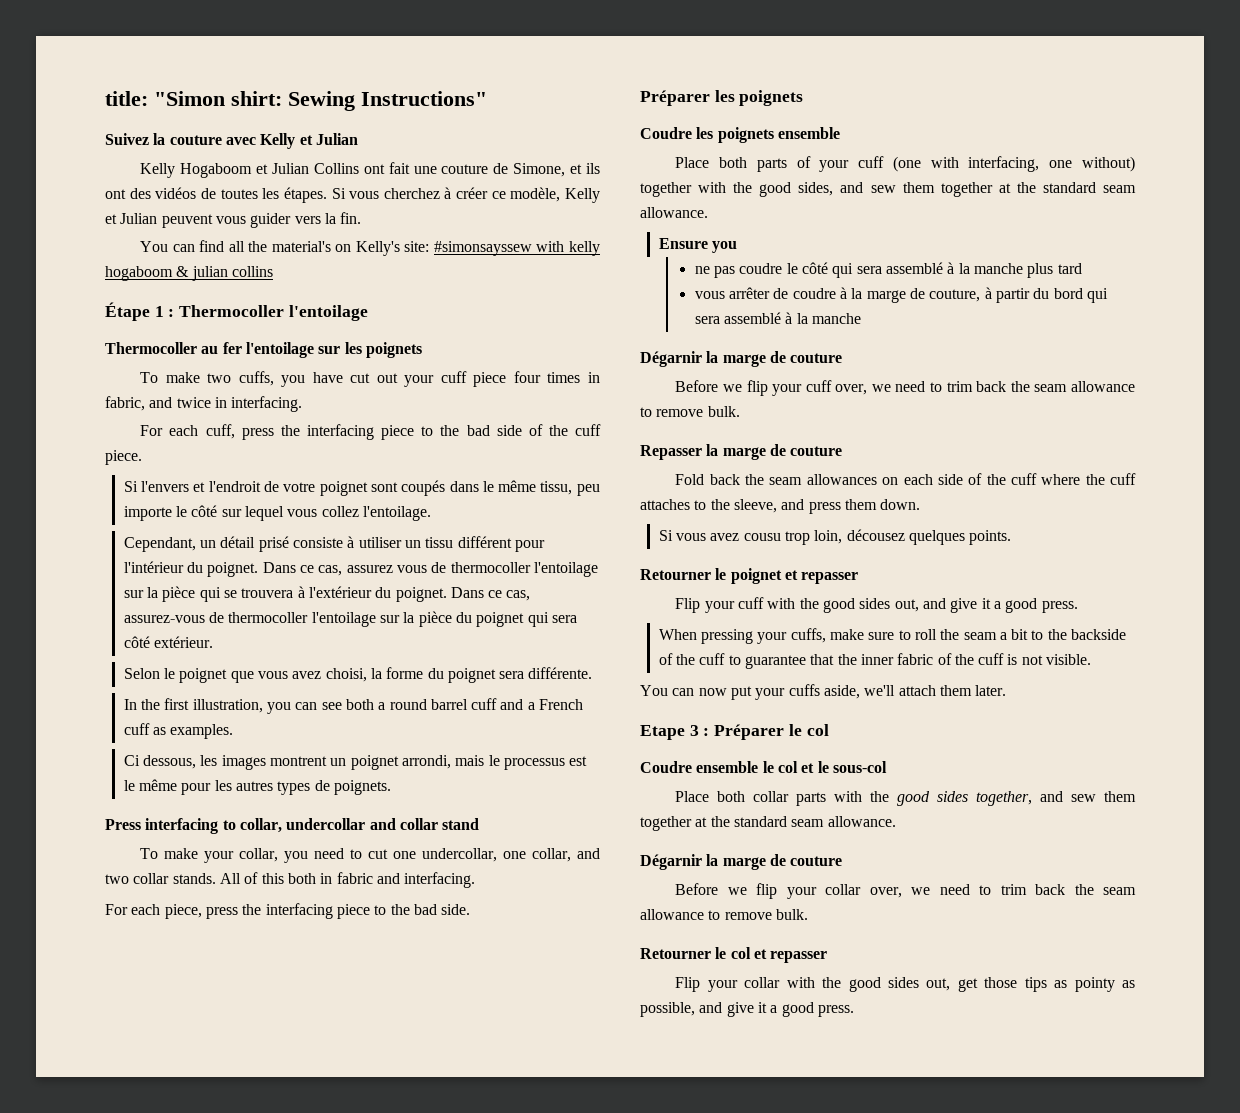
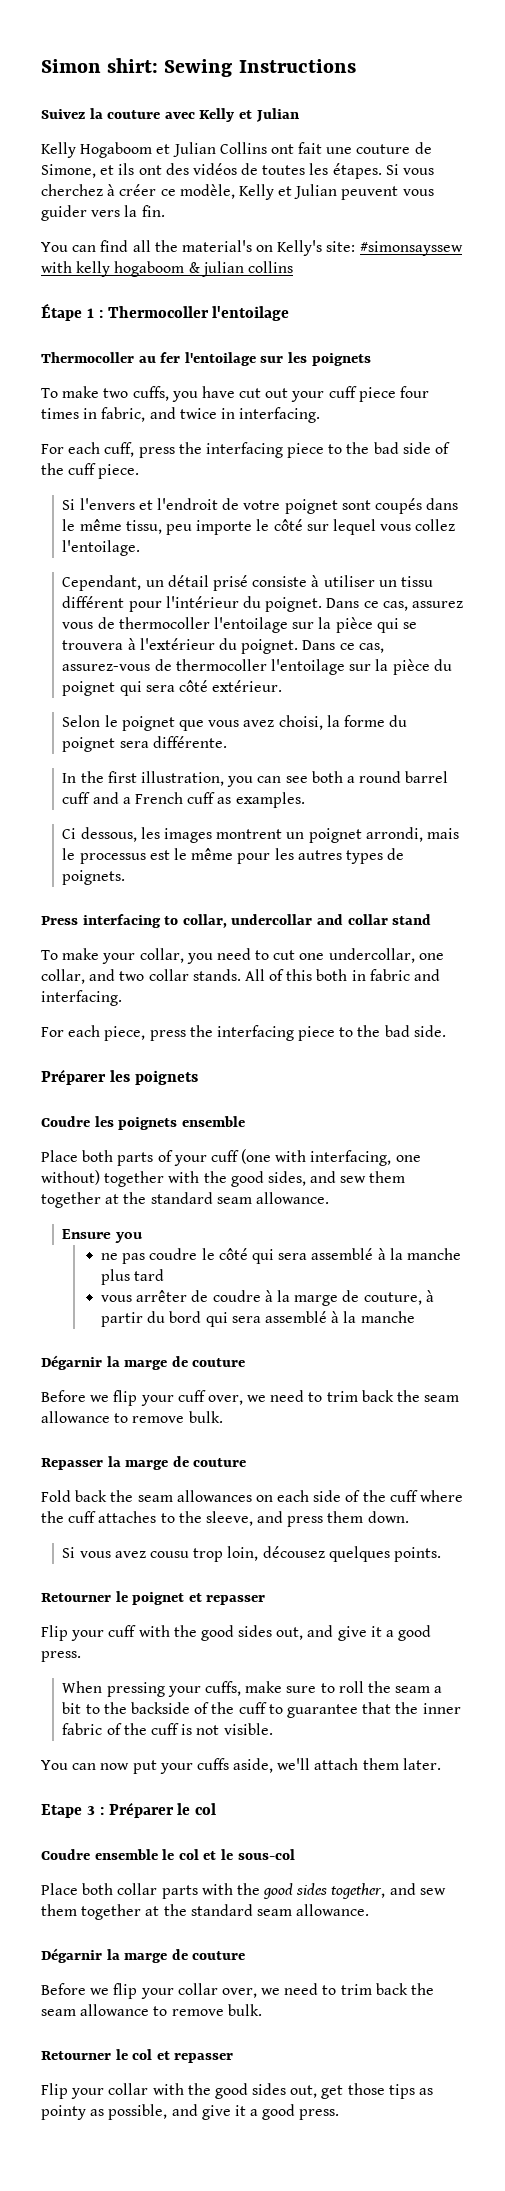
[105,91,225,106] title: "Simon -> [41,59,101,73] Simon
[361,91,487,106] Instructions" -> [238,59,356,73] Instructions

